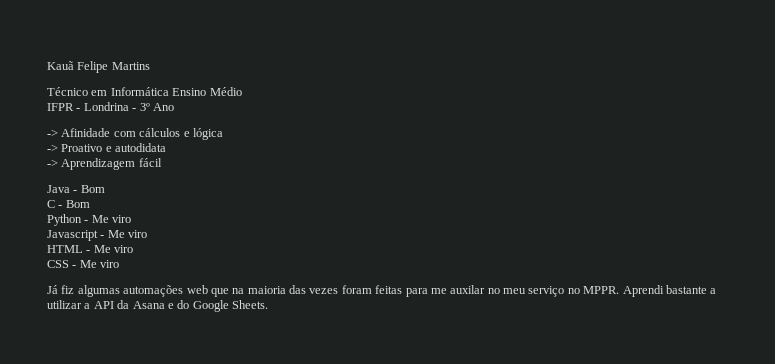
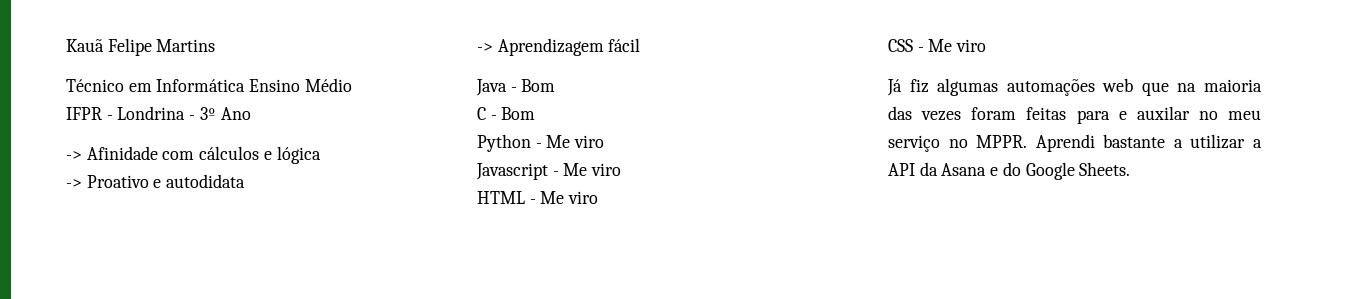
[430,288,447,294] me -> [1118,111,1127,120] e

